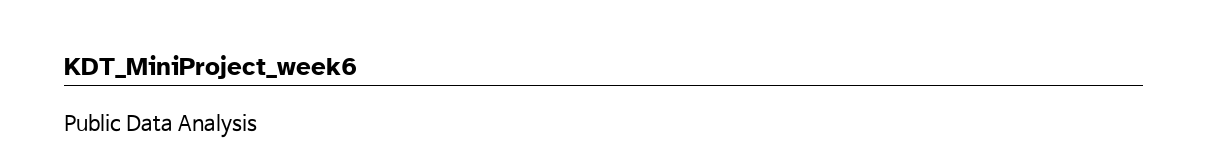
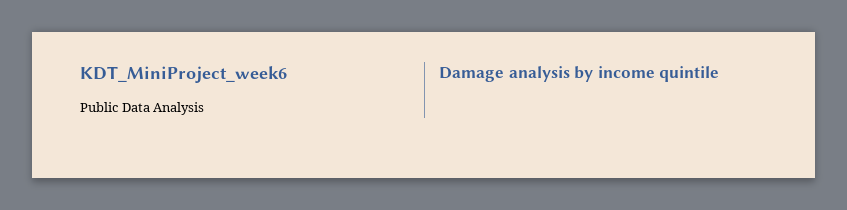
(258, 126) none -> [439,66,720,82] // Damage analysis by income quintile

